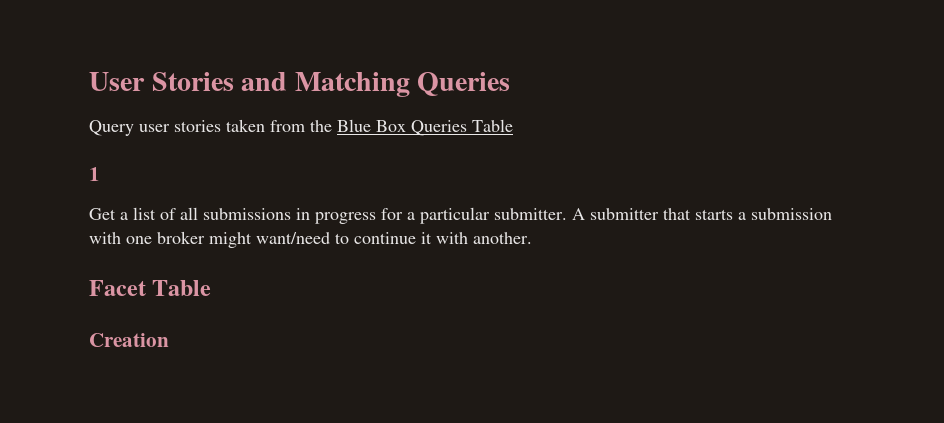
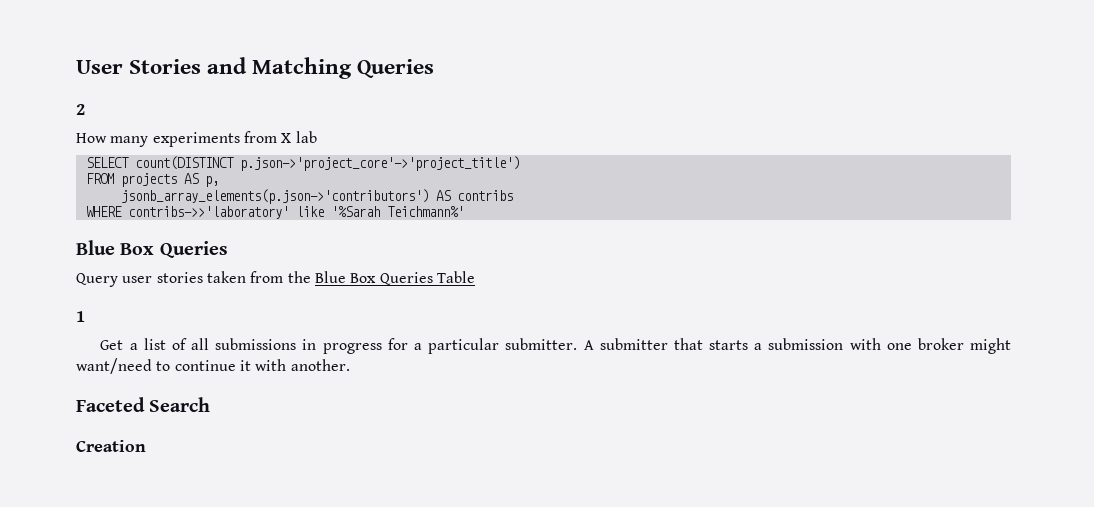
(511, 84) none -> [76,104,85,115] [76,131,317,147] [85,156,520,171] [85,173,219,187] [120,189,513,204] [85,206,464,219] [76,240,228,258] // 2 // How many experiments from X lab // SELECT count(DISTINCT p.json->'project_core'->'project_title') // FROM projects AS p, // jsonb_array_elements(p.json->'contributors') AS contribs // WHERE contribs->>'laboratory' like '%Sarah Teichmann%' // Blue Box Queries
[89,280,212,296] Facet Table -> [76,397,211,412] Faceted Search

